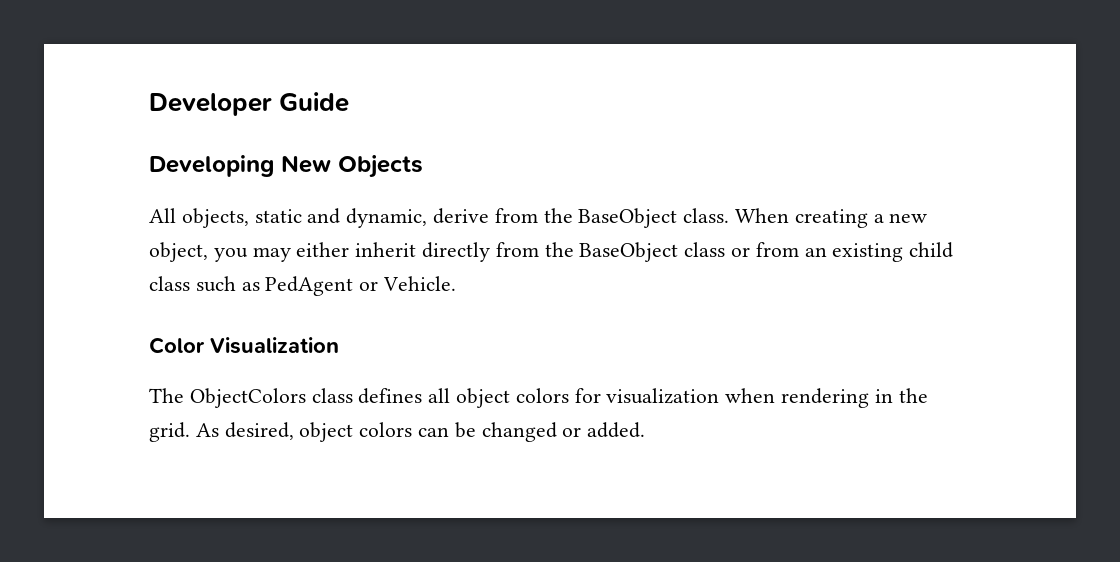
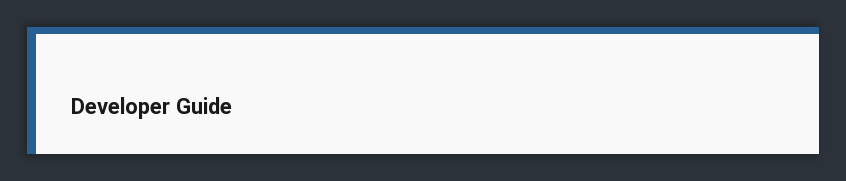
[149,155,423,178] [149,208,928,228] [149,242,954,262] [149,276,457,296] [149,337,339,354] [149,388,928,408] [149,422,646,442] // Developing New Objects // All objects, static and dynamic, derive from the BaseObject class. When creating a new object, you may either inherit directly from the BaseObject class or from an existing child class such as PedAgent or Vehicle. // Color Visualization // The ObjectColors class defines all object colors for visualization when rendering in the grid. As desired, object colors can be changed or added. -> (232, 105) none

